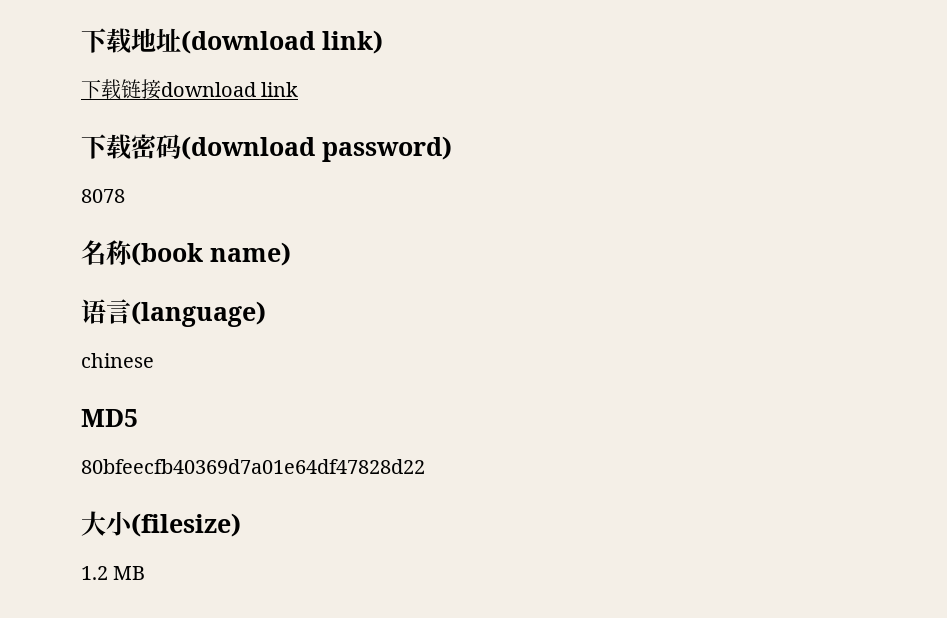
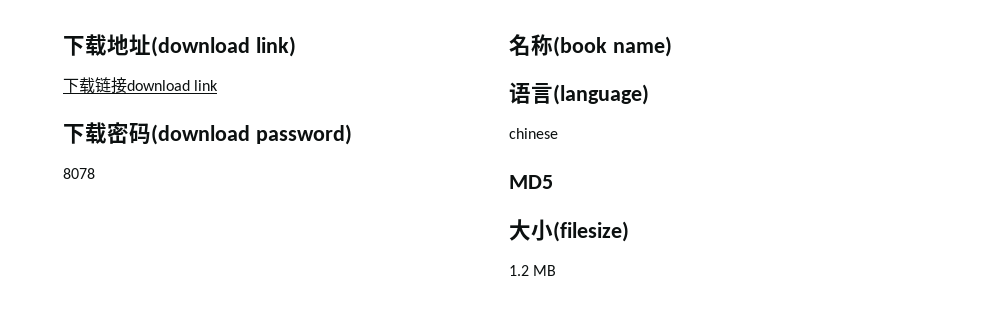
[81,459,425,474] // 80bfeecfb40369d7a01e64df47828d22 -> (553, 182) none

